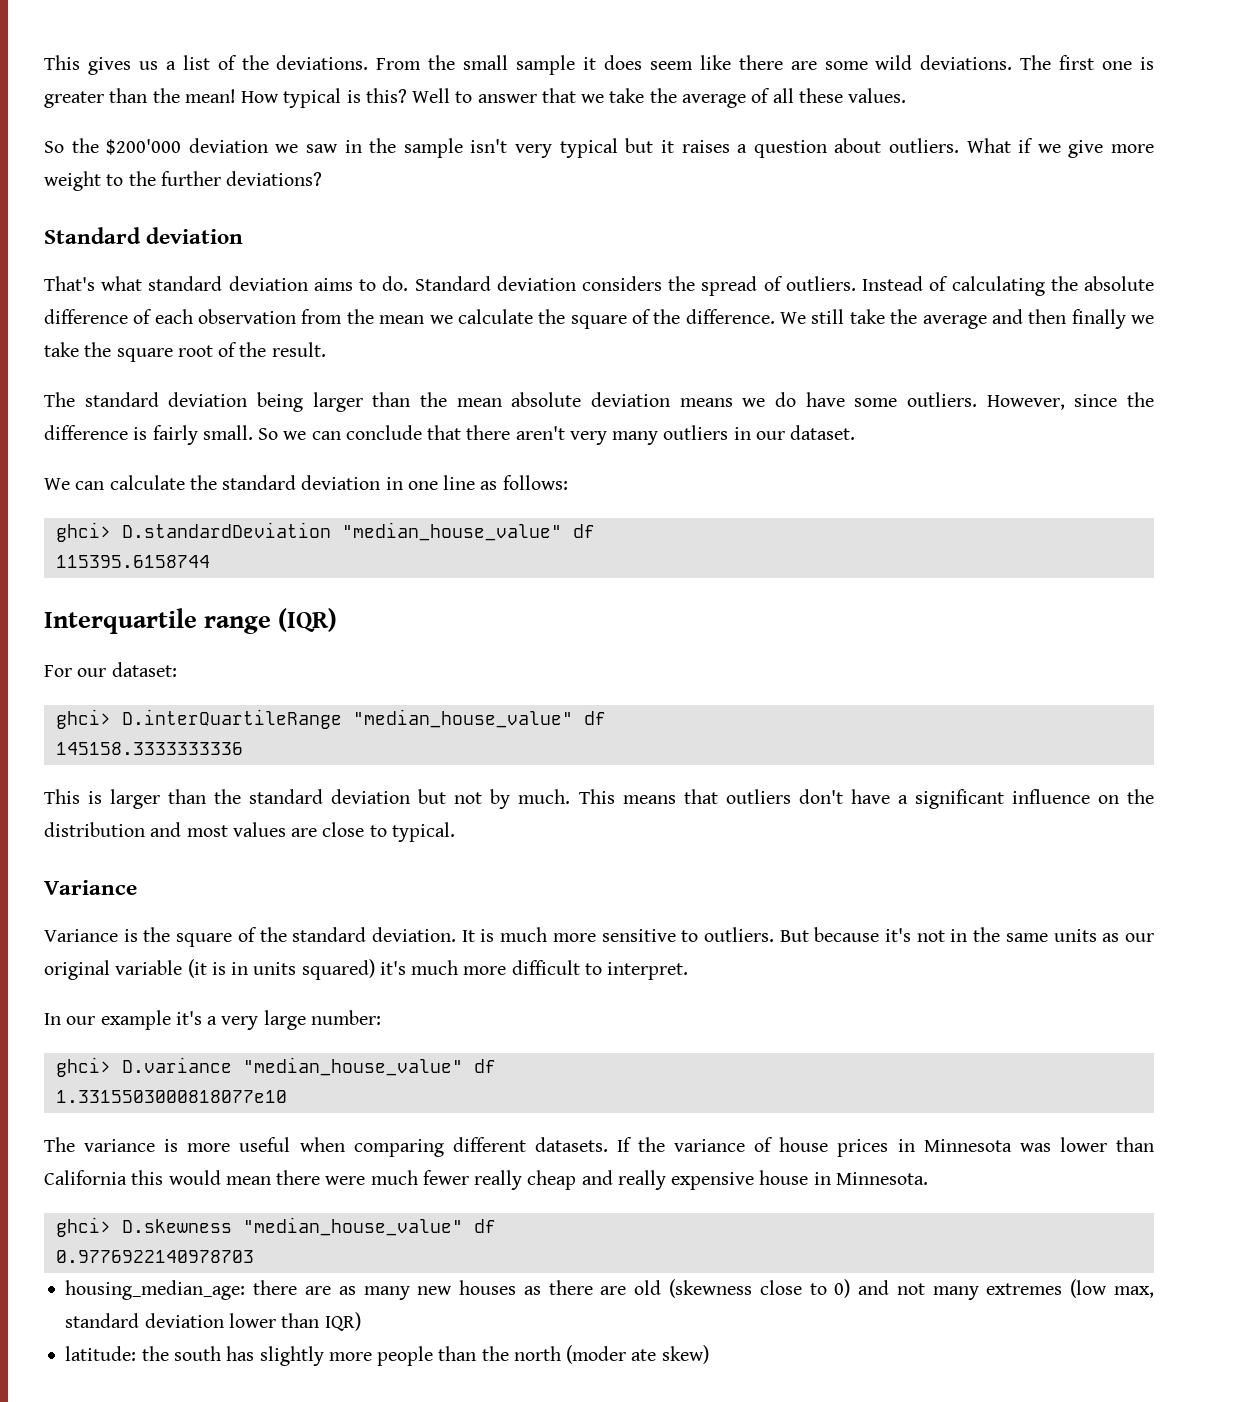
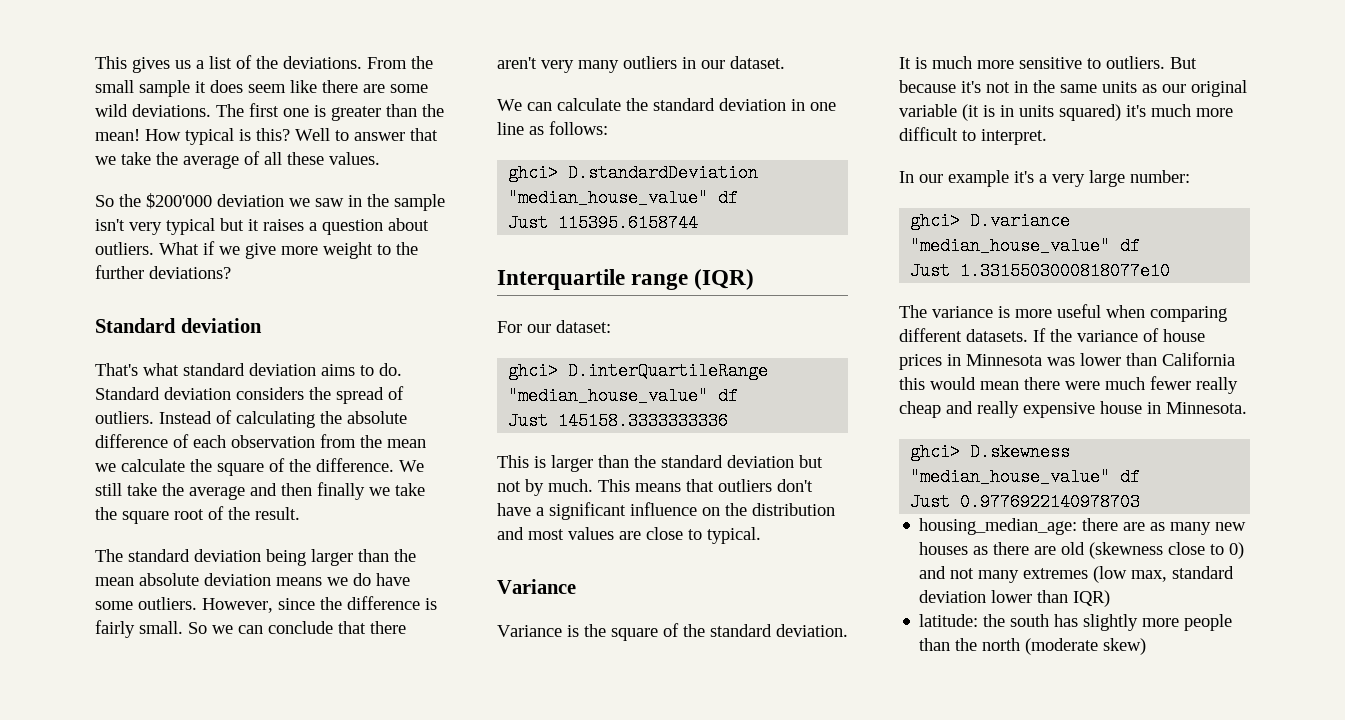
(595, 531) none -> [508,214,549,232] Just
(606, 718) none -> [508,412,549,430] Just
(496, 1066) none -> [910,262,951,280] Just
(496, 1226) none -> [910,493,951,511] Just
[566,1345,657,1364] (moder ate -> [1025,638,1099,655] (moderate

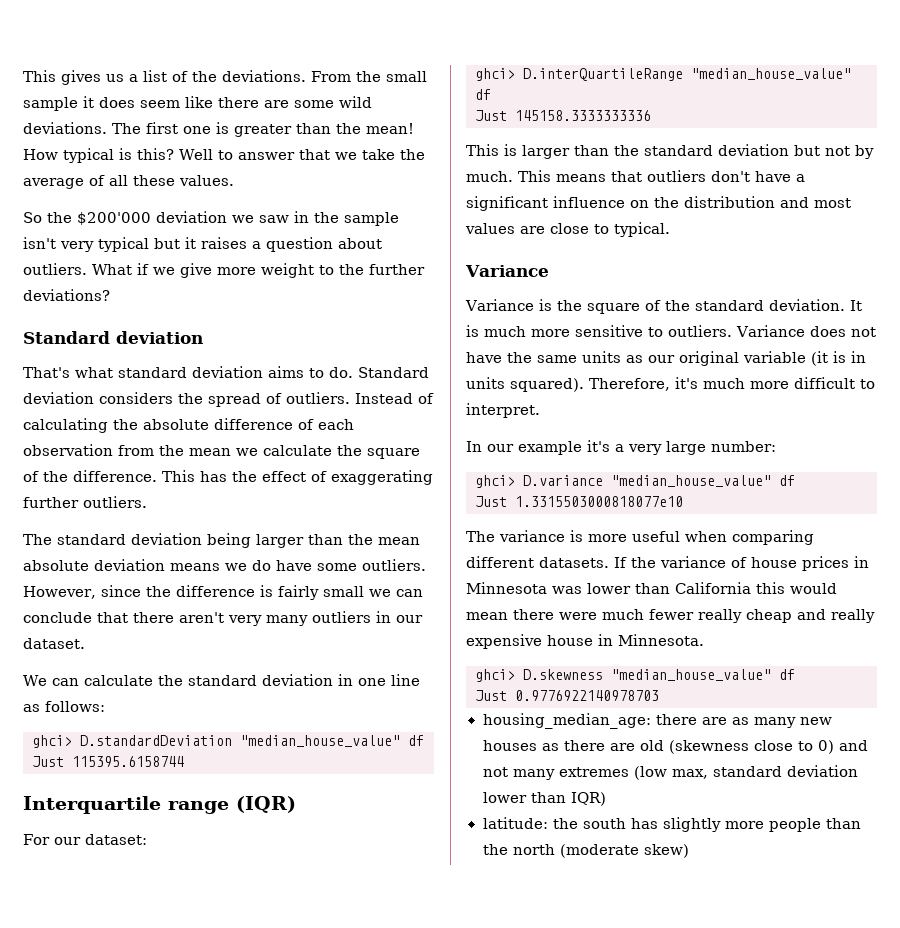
[399,460,424,472] [95,482,425,500] [95,506,300,524] We still take the average and then finally we take the square root of the result. -> [162,470,433,485] [23,496,147,508] This has the effect of exaggerating further outliers.
[139,621,207,634] small. So -> [322,586,364,597] small
[1170,57,1197,69] [899,80,1028,93] But because it's not in -> [736,325,876,337] [466,352,502,363] Variance does not have
[1059,104,1121,121] squared) -> [510,378,670,392] squared). Therefore,

